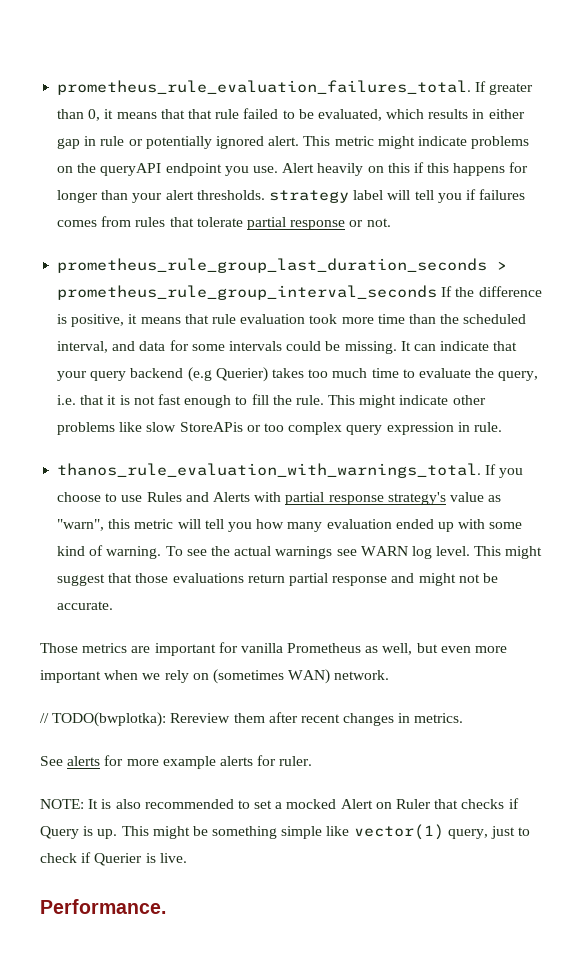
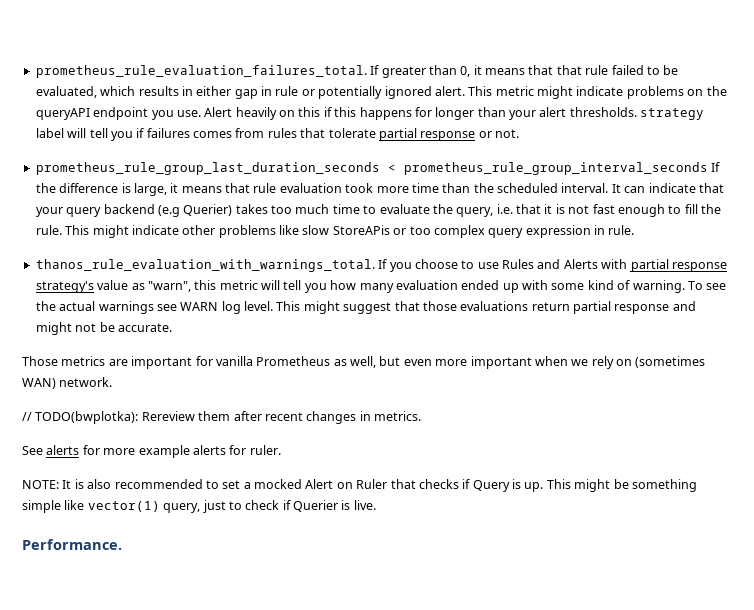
[497,261,508,270] > -> [387,164,396,172] <
[71,314,125,327] positive, -> [133,183,167,196] large,
[57,340,397,354] interval, and data for some intervals could be missing. -> [561,183,609,193] interval.

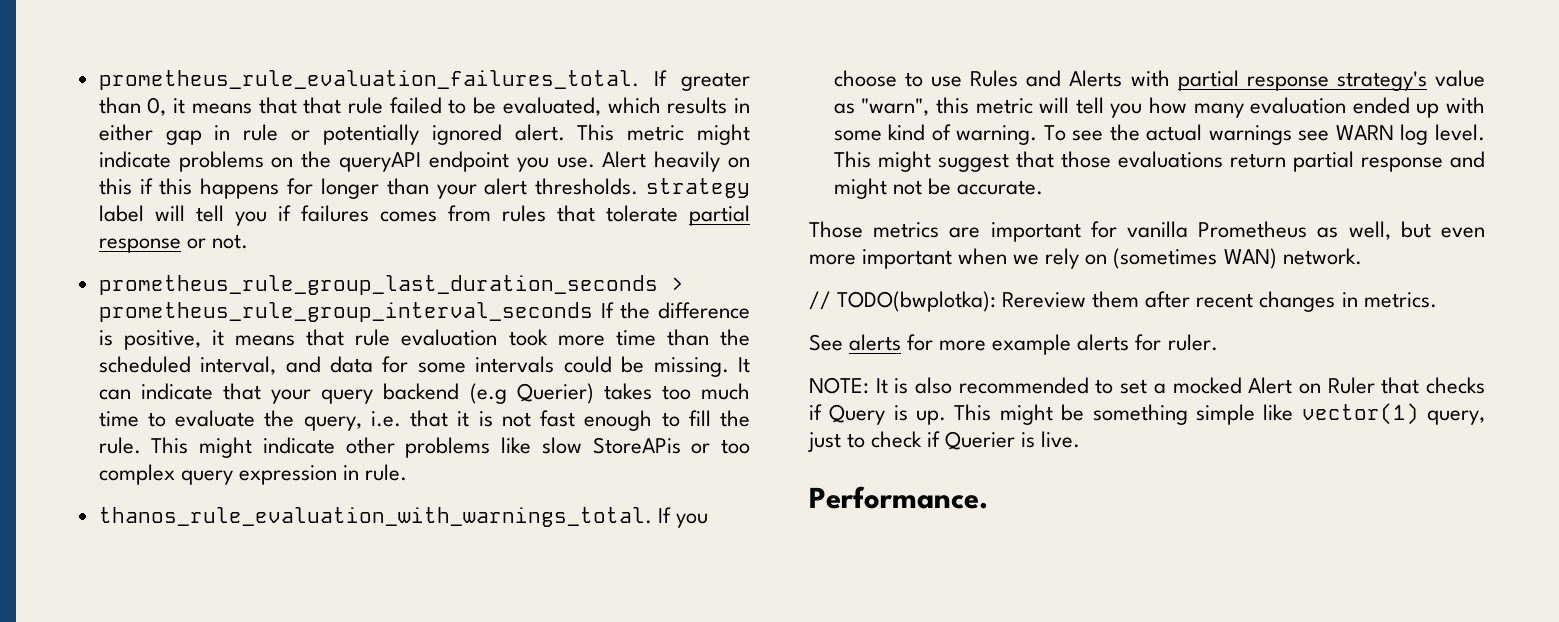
[387,164,396,172] < -> [670,277,684,291] >
[133,183,167,196] large, -> [123,330,201,350] positive,
[561,183,609,193] interval. -> [200,356,729,377] interval, and data for some intervals could be missing.

